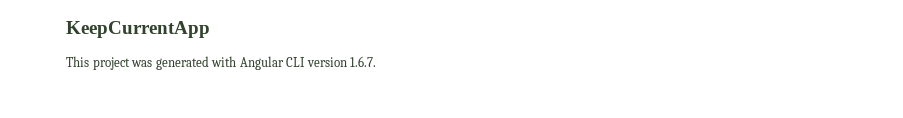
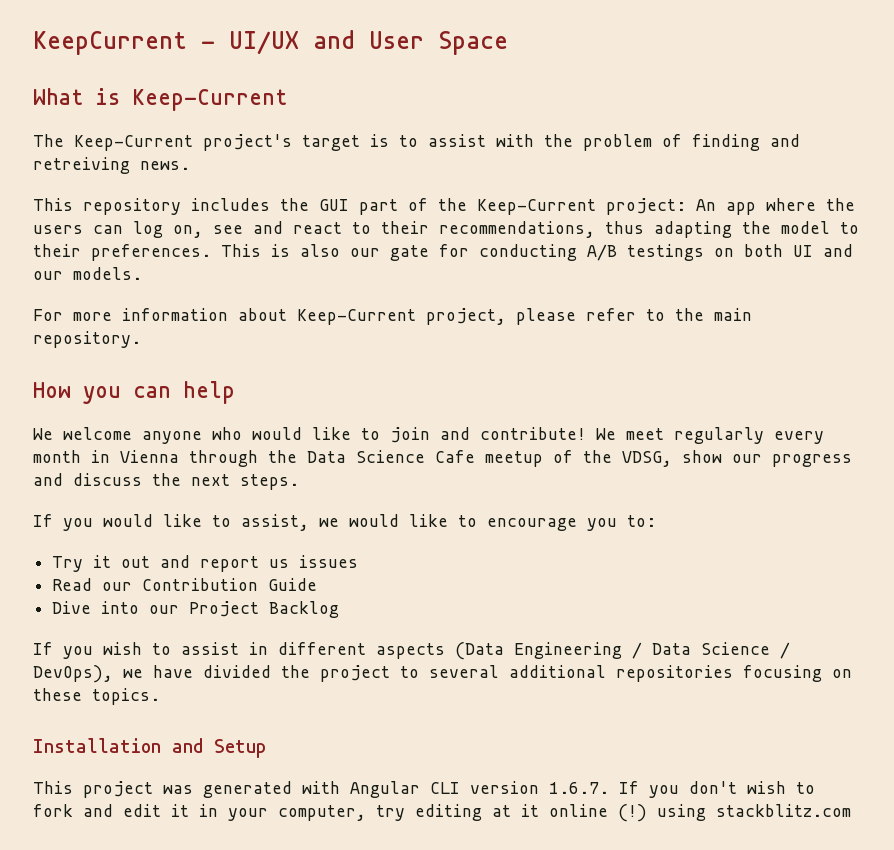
[66,21,210,38] KeepCurrentApp -> [33,30,508,55] [33,88,287,111] [33,134,800,151] [33,157,190,174] [33,198,855,215] [33,221,859,238] [33,244,853,261] [33,267,142,280] [33,308,752,325] [33,331,141,348] [33,381,235,404] [33,427,824,444] [33,450,852,467] [33,473,299,490] [33,514,656,531] [52,555,359,572] [52,578,318,591] [52,601,340,618] [33,642,790,660] [33,665,852,683] [33,688,160,705] [33,738,266,758] KeepCurrent - UI/UX and User Space // What is Keep-Current // The Keep-Current project's target is to assist with the problem of finding and retreiving news. // This repository includes the GUI part of the Keep-Current project: An app where the users can log on, see and react to their recommendations, thus adapting the model to their preferences. This is also our gate for conducting A/B testings on both UI and our models. // For more information about Keep-Current project, please refer to the main repository. // How you can help // We welcome anyone who would like to join and contribute! We meet regularly every month in Vienna through the Data Science Cafe meetup of the VDSG, show our progress and discuss the next steps. // If you would like to assist, we would like to encourage you to: // Try it out and report us issues // Read our Contribution Guide // Dive into our Project Backlog // If you wish to assist in different aspects (Data Engineering / Data Science / DevOps), we have divided the project to several additional repositories focusing on these topics. // Installation and Setup
(377, 61) none -> [619,781,815,798] [33,804,851,822] If you don't wish to fork and edit it in your computer, try editing at it online (!) using stackblitz.com

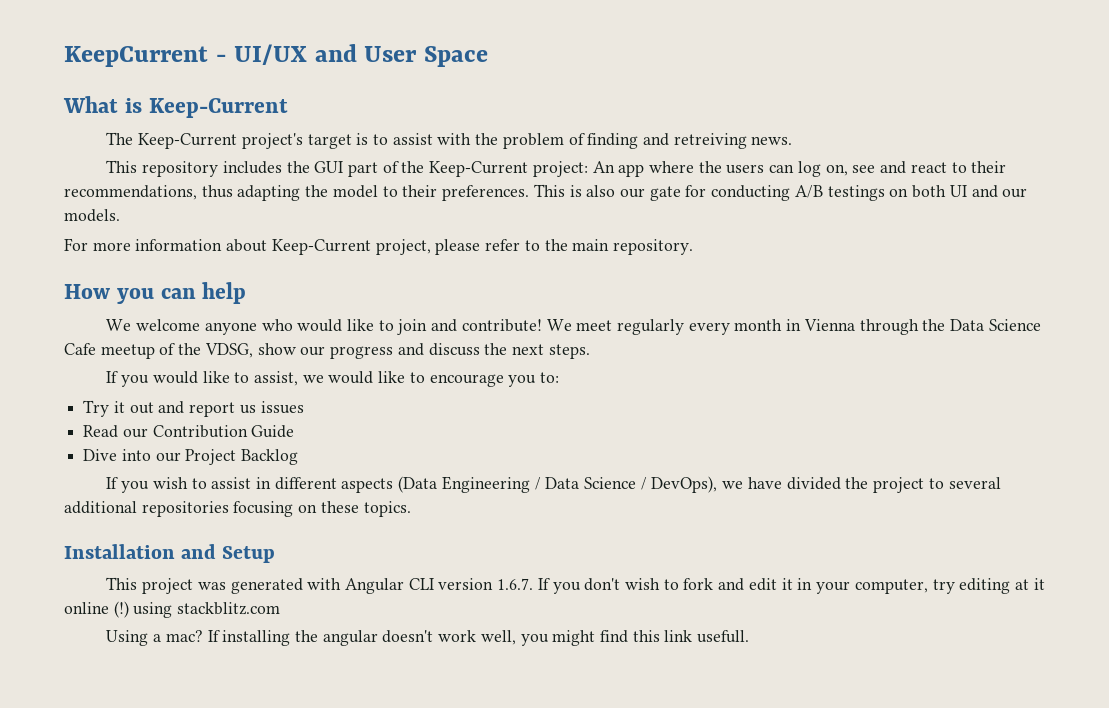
(851, 810) none -> [106,630,750,646] // Using a mac? If installing the angular doesn't work well, you might find this link usefull.

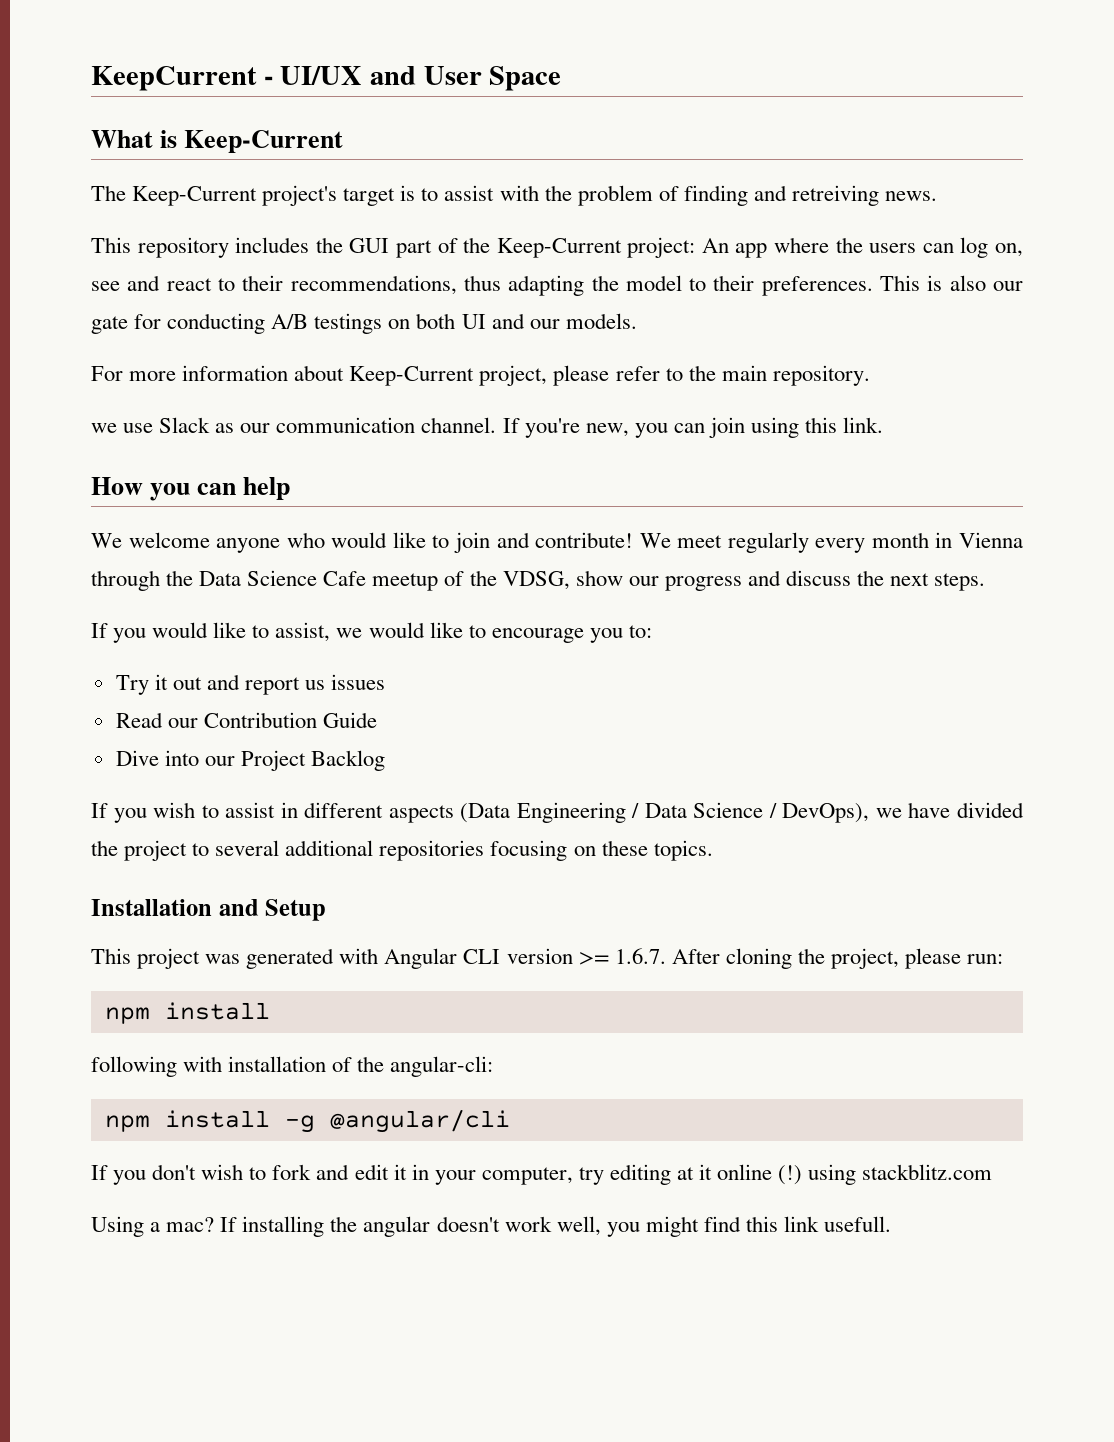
(693, 247) none -> [91,417,884,438] // we use Slack as our communication channel. If you're new, you can join using this link.
[497,578,534,590] 1.6.7. -> [578,948,1004,969] [104,1002,270,1024] [91,1056,494,1077] [104,1109,510,1133] >= 1.6.7. After cloning the project, please run: // npm install // following with installation of the angular-cli: // npm install -g @angular/cli //

